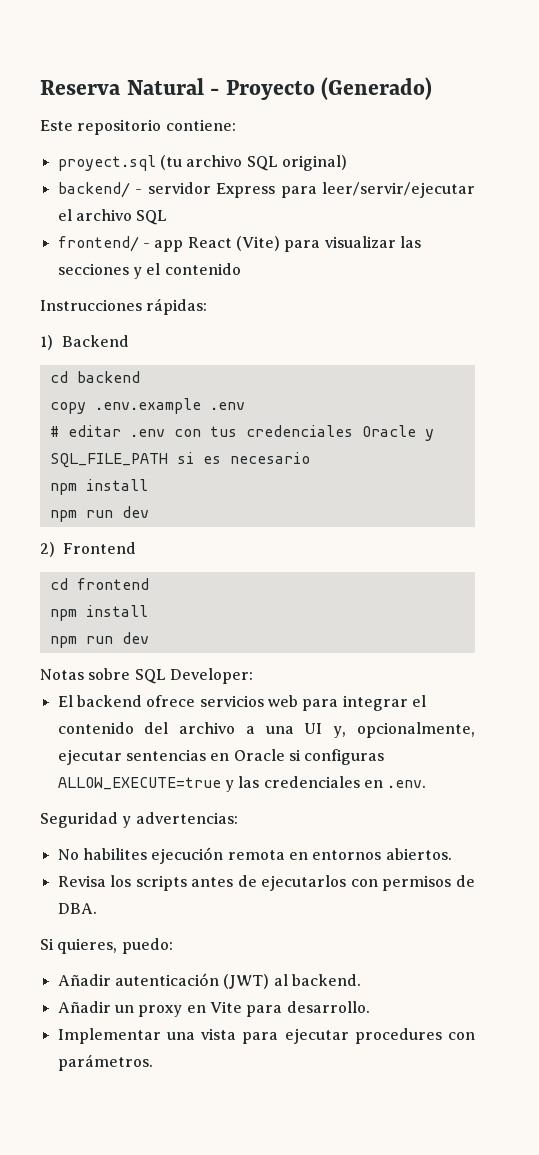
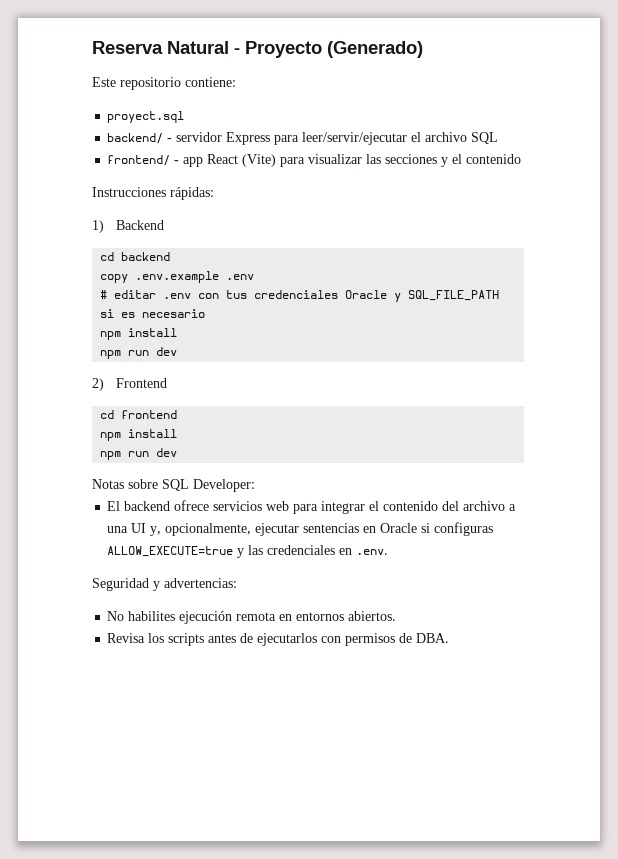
[159,155,347,171] (tu archivo SQL original) -> (185, 117) none
[40,938,173,954] [57,973,361,989] [57,1001,370,1017] [57,1028,476,1044] [57,1054,153,1071] // Si quieres, puedo: // Añadir autenticación (JWT) al backend. // Añadir un proxy en Vite para desarrollo. // Implementar una vista para ejecutar procedures con parámetros. -> (450, 638) none

